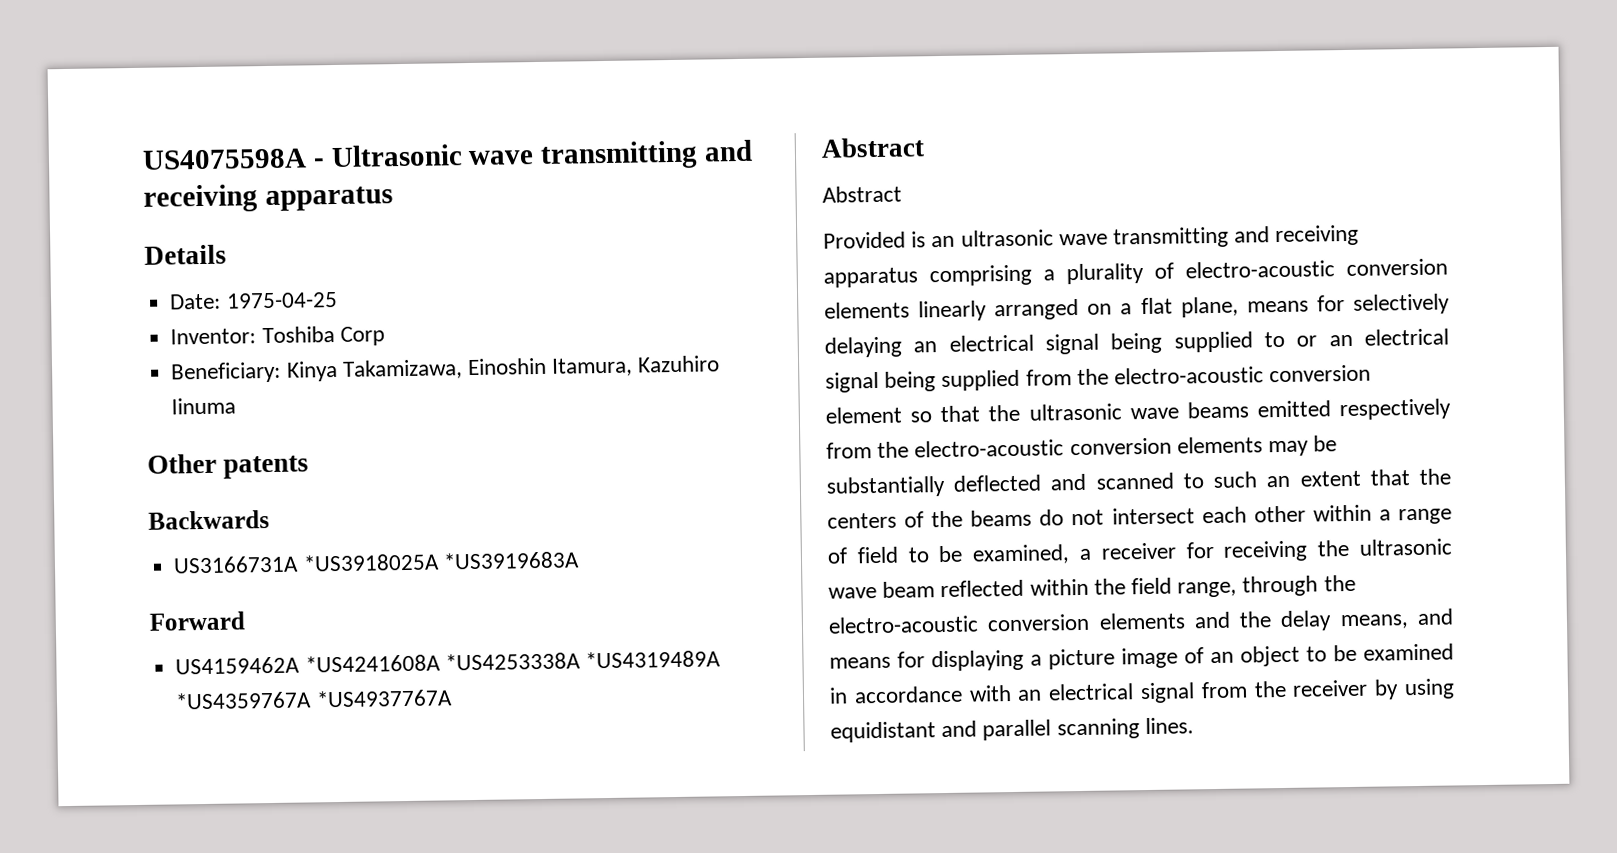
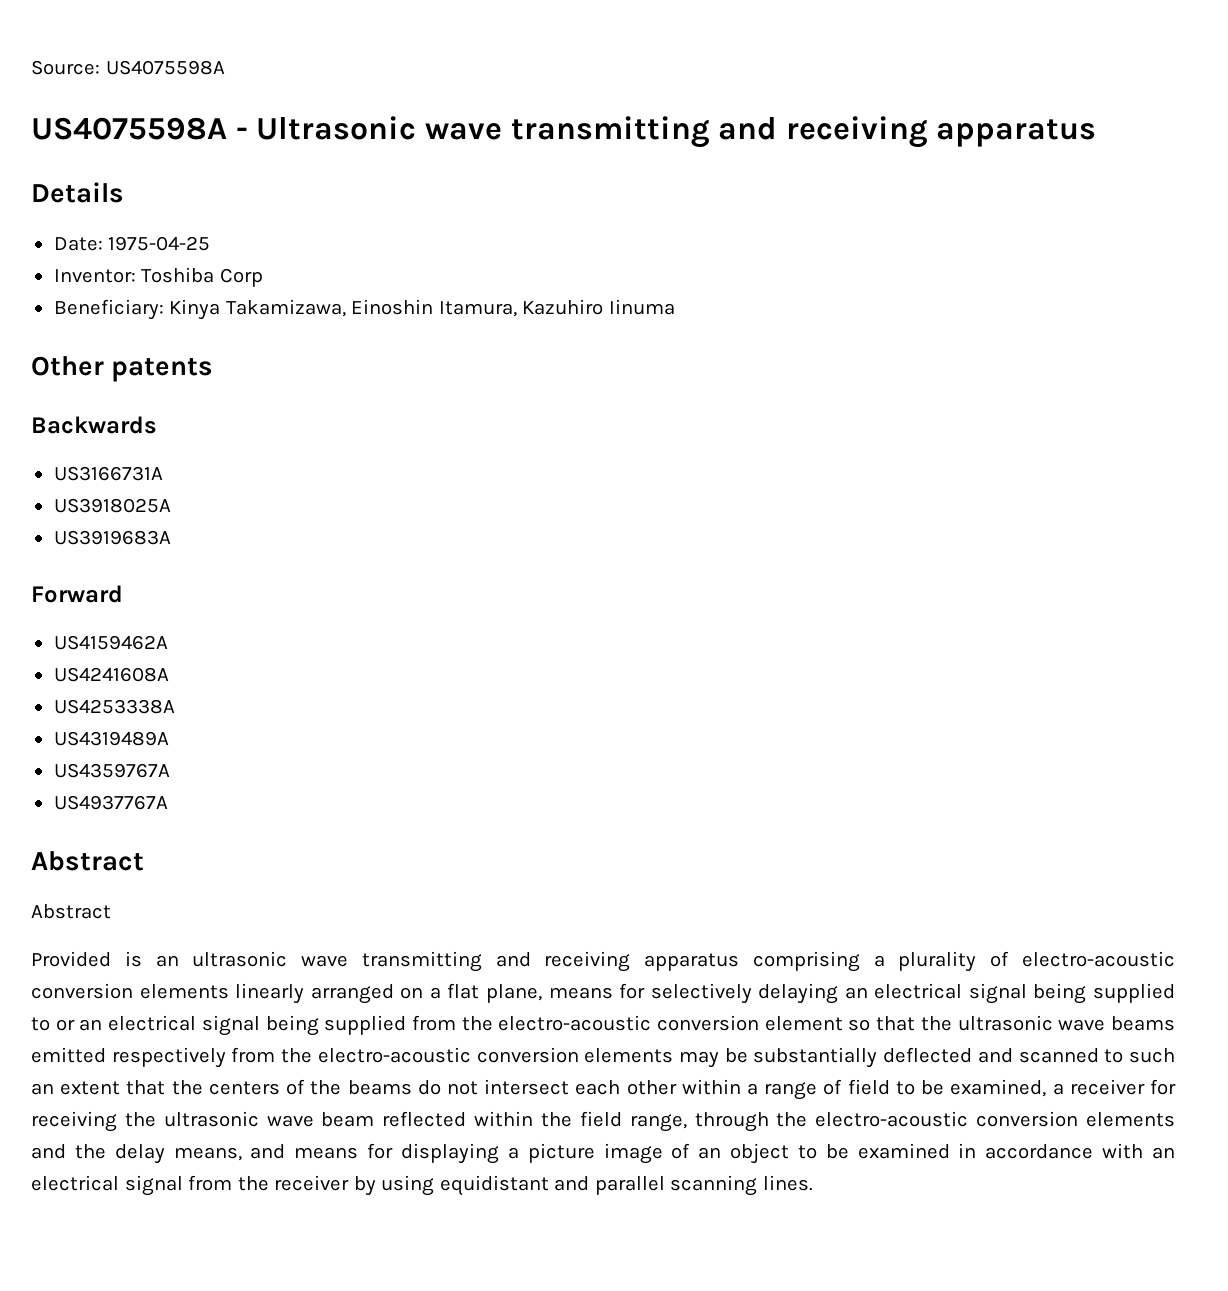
(142, 159) none -> [31,60,225,75] Source: US4075598A //
[302,551,580,572] *US3918025A *US3919683A -> [53,498,171,513] [53,530,171,545] // US3918025A // US3919683A
[304,650,721,673] [175,689,453,710] *US4241608A *US4253338A *US4319489A *US4359767A *US4937767A -> [53,667,169,682] [53,699,175,714] [53,731,169,746] [53,763,170,778] [53,795,168,810] // US4241608A // US4253338A // US4319489A // US4359767A // US4937767A

